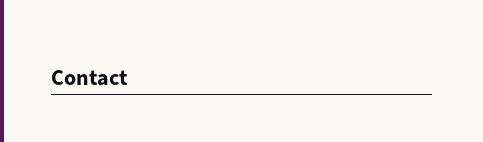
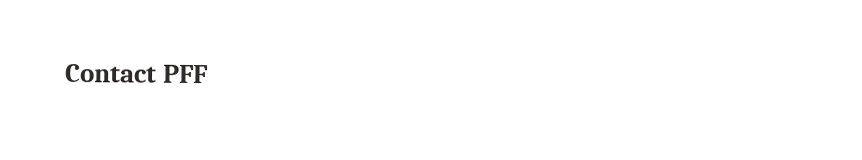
(128, 78) none -> [162,64,210,84] PFF

